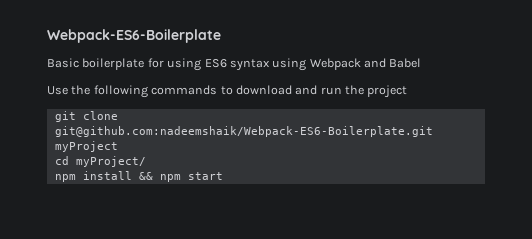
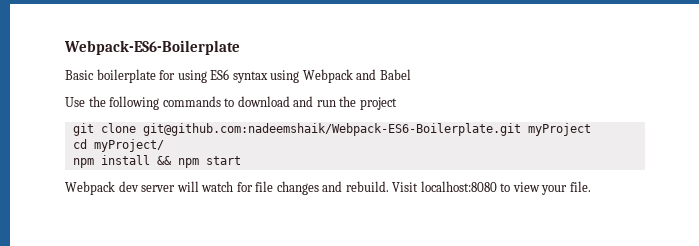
(223, 176) none -> [65,181,591,195] // Webpack dev server will watch for file changes and rebuild. Visit localhost:8080 to view your file.

